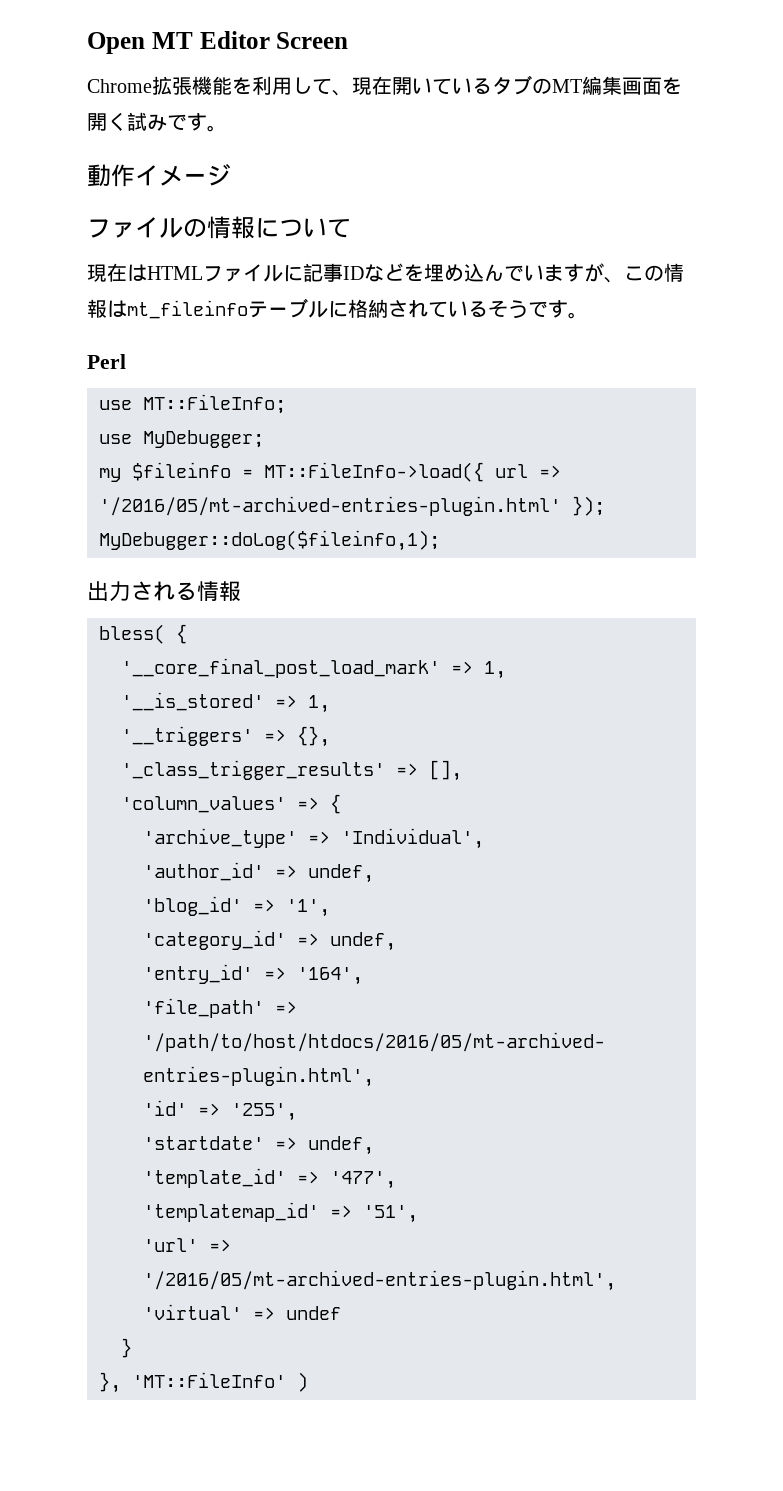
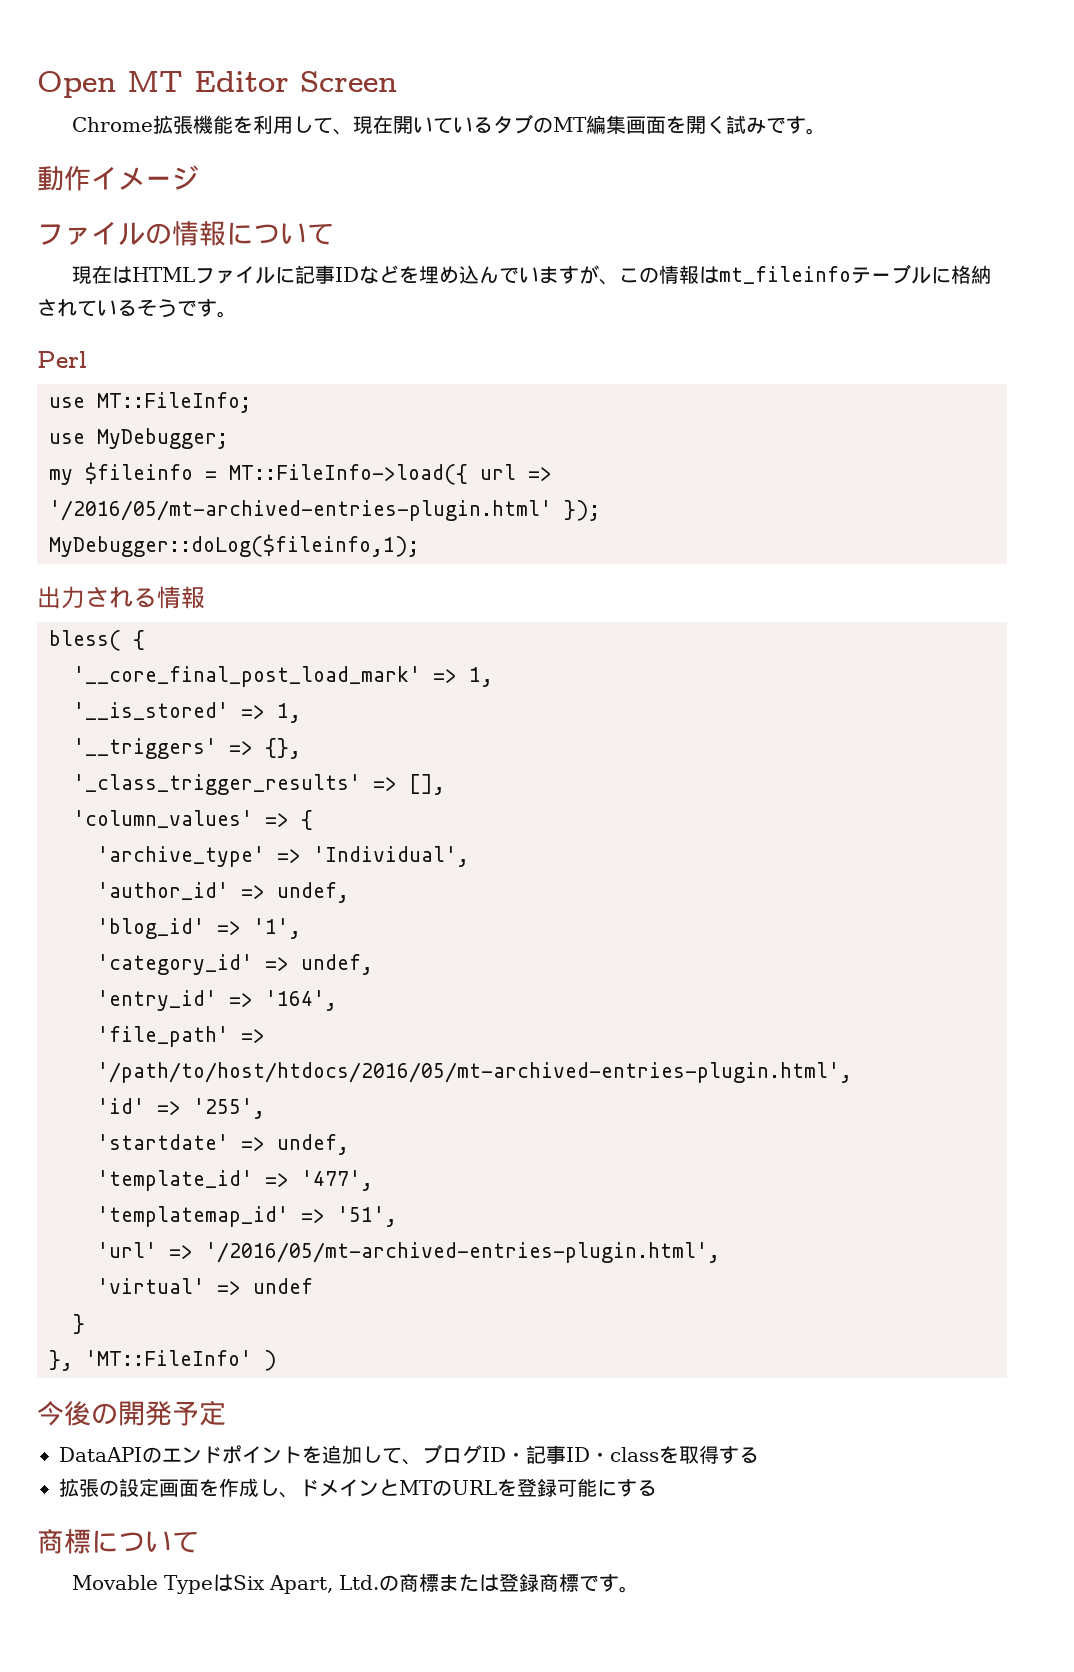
(308, 1382) none -> [37,1400,226,1426] [59,1444,759,1465] [59,1478,657,1498] [37,1529,199,1554] [72,1573,640,1594] // 今後の開発予定 // DataAPIのエンドポイントを追加して、ブログID・記事ID・classを取得する // 拡張の設定画面を作成し、ドメインとMTのURLを登録可能にする // 商標について // Movable TypeはSix Apart, Ltd.の商標または登録商標です。

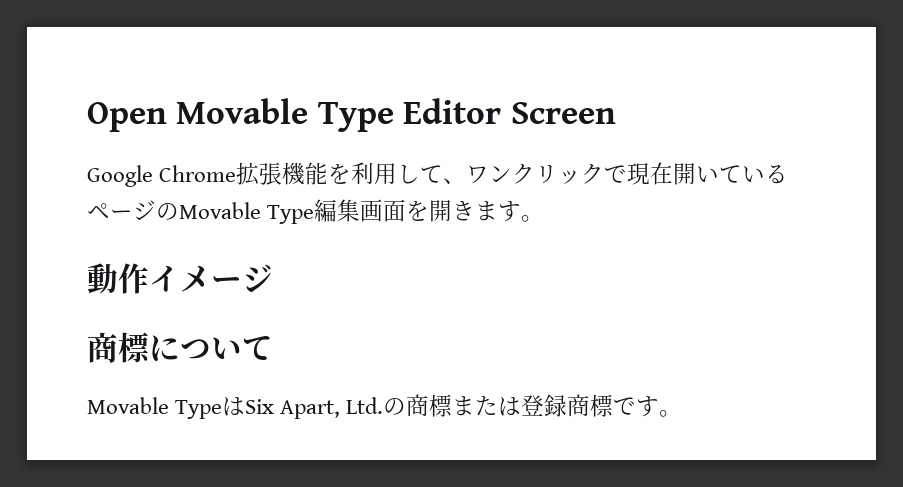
[127,71,183,92] MT -> [176,98,394,132] Movable Type
(397, 81) none -> [87,165,153,187] Google
[353,114,588,134] 現在開いているタブのMT -> [466,162,789,185] [87,200,315,224] ワンクリックで現在開いているページのMovable Type
[706,115,787,134] く試みで -> [452,201,499,221] きま
[37,221,334,246] [72,264,992,285] [37,299,237,318] [37,351,87,368] [49,392,251,413] [49,428,228,449] [49,462,552,485] [49,500,600,521] [49,534,419,557] [37,586,205,609] [49,630,145,651] [73,666,493,687] [73,702,301,723] [73,738,301,759] [73,774,445,795] [73,810,313,830] [97,846,469,867] [97,882,349,903] [97,918,301,939] [97,954,373,975] [97,990,337,1011] [97,1026,265,1047] [97,1062,852,1083] [97,1098,265,1119] [97,1134,349,1155] [97,1170,373,1191] [97,1206,397,1227] [97,1242,720,1263] [97,1278,313,1295] [73,1314,85,1334] [49,1350,277,1371] [37,1400,226,1426] [59,1444,759,1465] [59,1478,657,1498] // ファイルの情報について // 現在はHTMLファイルに記事IDなどを埋め込んでいますが、この情報はmt_fileinfoテーブルに格納されているそうです。 // Perl // use MT::FileInfo; // use MyDebugger; // my $fileinfo = MT::FileInfo->load({ url => '/2016/05/mt-archived-entries-plugin.html' }); // MyDebugger::doLog($fileinfo,1); // 出力される情報 // bless( { // '__core_final_post_load_mark' => 1, // '__is_stored' => 1, // '__triggers' => {}, // '_class_trigger_results' => [], // 'column_values' => { // 'archive_type' => 'Individual', // 'author_id' => undef, // 'blog_id' => '1', // 'category_id' => undef, // 'entry_id' => '164', // 'file_path' => '/path/to/host/htdocs/2016/05/mt-archived-entries-plugin.html', // 'id' => '255', // 'startdate' => undef, // 'template_id' => '477', // 'templatemap_id' => '51', // 'url' => '/2016/05/mt-archived-entries-plugin.html', // 'virtual' => undef // } // }, 'MT::FileInfo' ) // 今後の開発予定 // DataAPIのエンドポイントを追加して、ブログID・記事ID・classを取得する // 拡張の設定画面を作成し、ドメインとMTのURLを登録可能にする -> (273, 278) none

